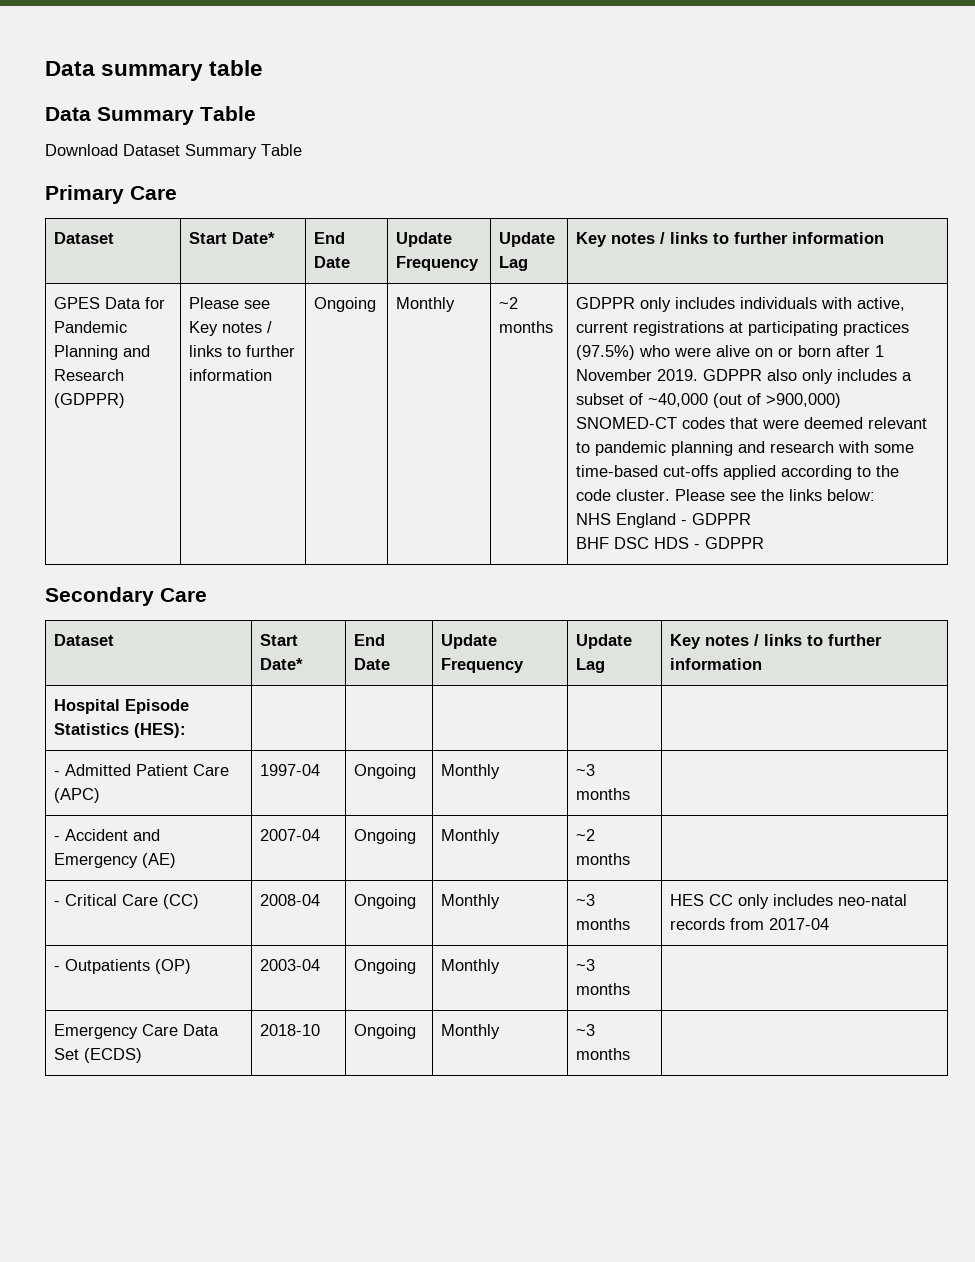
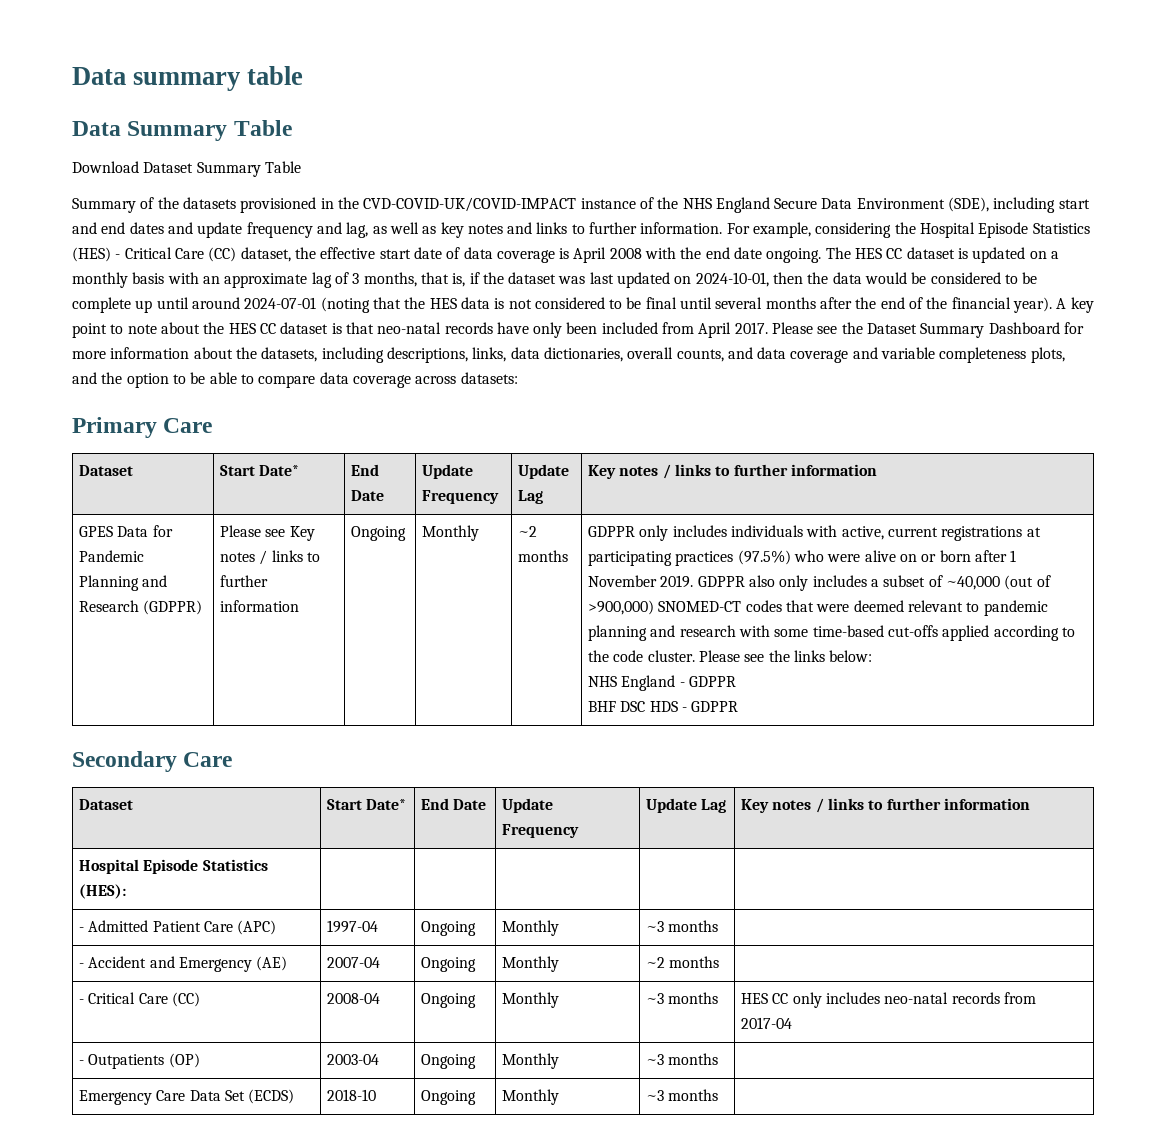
(302, 150) none -> [72,197,1090,213] [72,222,1090,238] [72,247,1059,263] [72,272,1038,288] [72,297,1094,313] [72,322,1085,338] [72,347,1065,363] [72,372,518,388] // Summary of the datasets provisioned in the CVD-COVID-UK/COVID-IMPACT instance of the NHS England Secure Data Environment (SDE), including start and end dates and update frequency and lag, as well as key notes and links to further information. For example, considering the Hospital Episode Statistics (HES) - Critical Care (CC) dataset, the effective start date of data coverage is April 2008 with the end date ongoing. The HES CC dataset is updated on a monthly basis with an approximate lag of 3 months, that is, if the dataset was last updated on 2024-10-01, then the data would be considered to be complete up until around 2024-07-01 (noting that the HES data is not considered to be final until several months after the end of the financial year). A key point to note about the HES CC dataset is that neo-natal records have only been included from April 2017. Please see the Dataset Summary Dashboard for more information about the datasets, including descriptions, links, data dictionaries, overall counts, and data coverage and variable completeness plots, and the option to be able to compare data coverage across datasets:

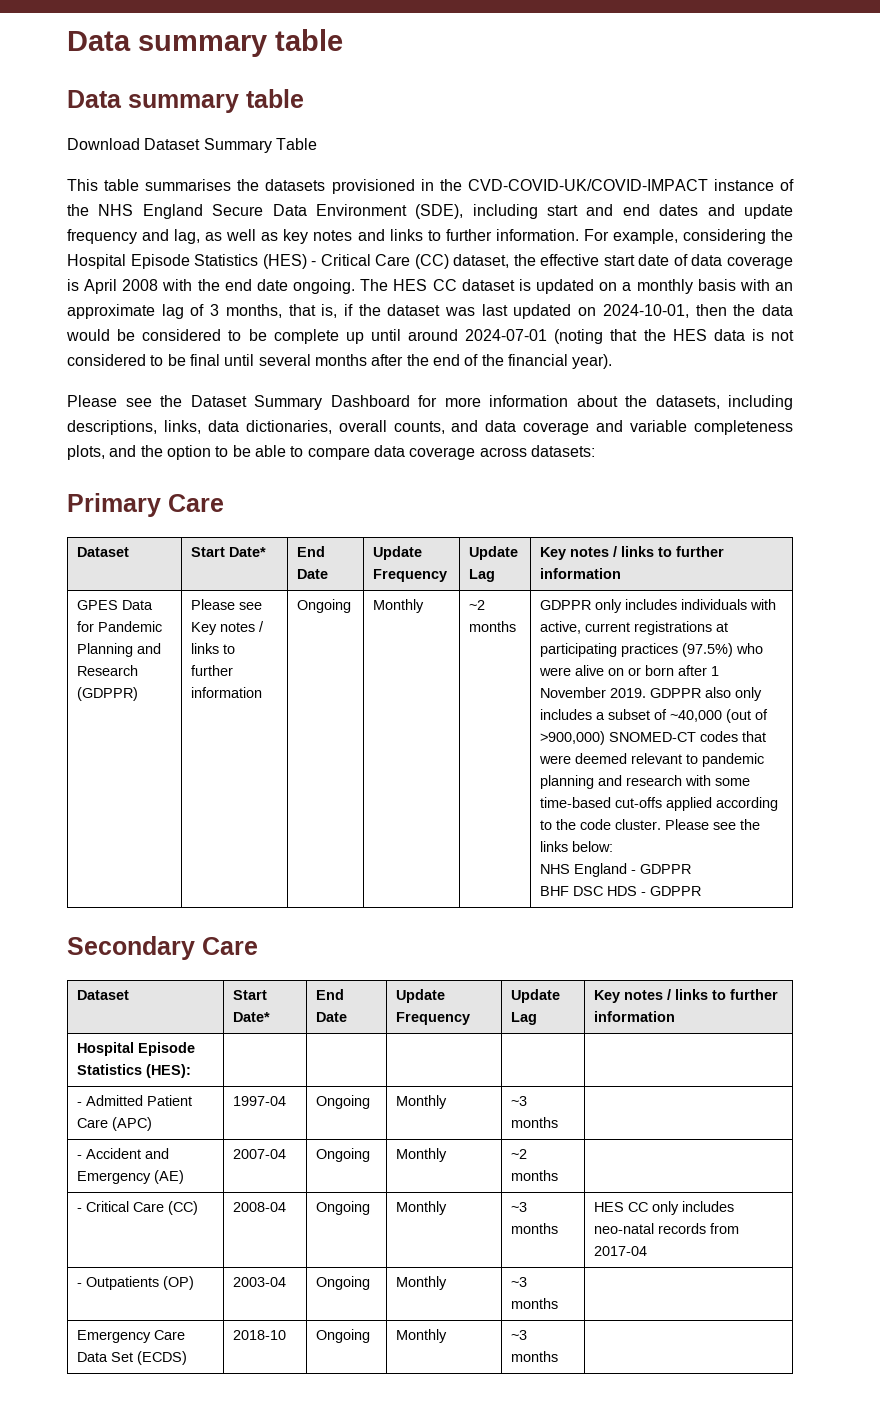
[127,120,292,141] Summary Table -> [128,89,304,113] summary table
[72,197,155,213] Summary of -> [67,179,232,191] This table summarises
[1056,297,1094,313] [72,322,768,338] A key point to note about the HES CC dataset is that neo-natal records have only been included from April 2017. -> (613, 361) //

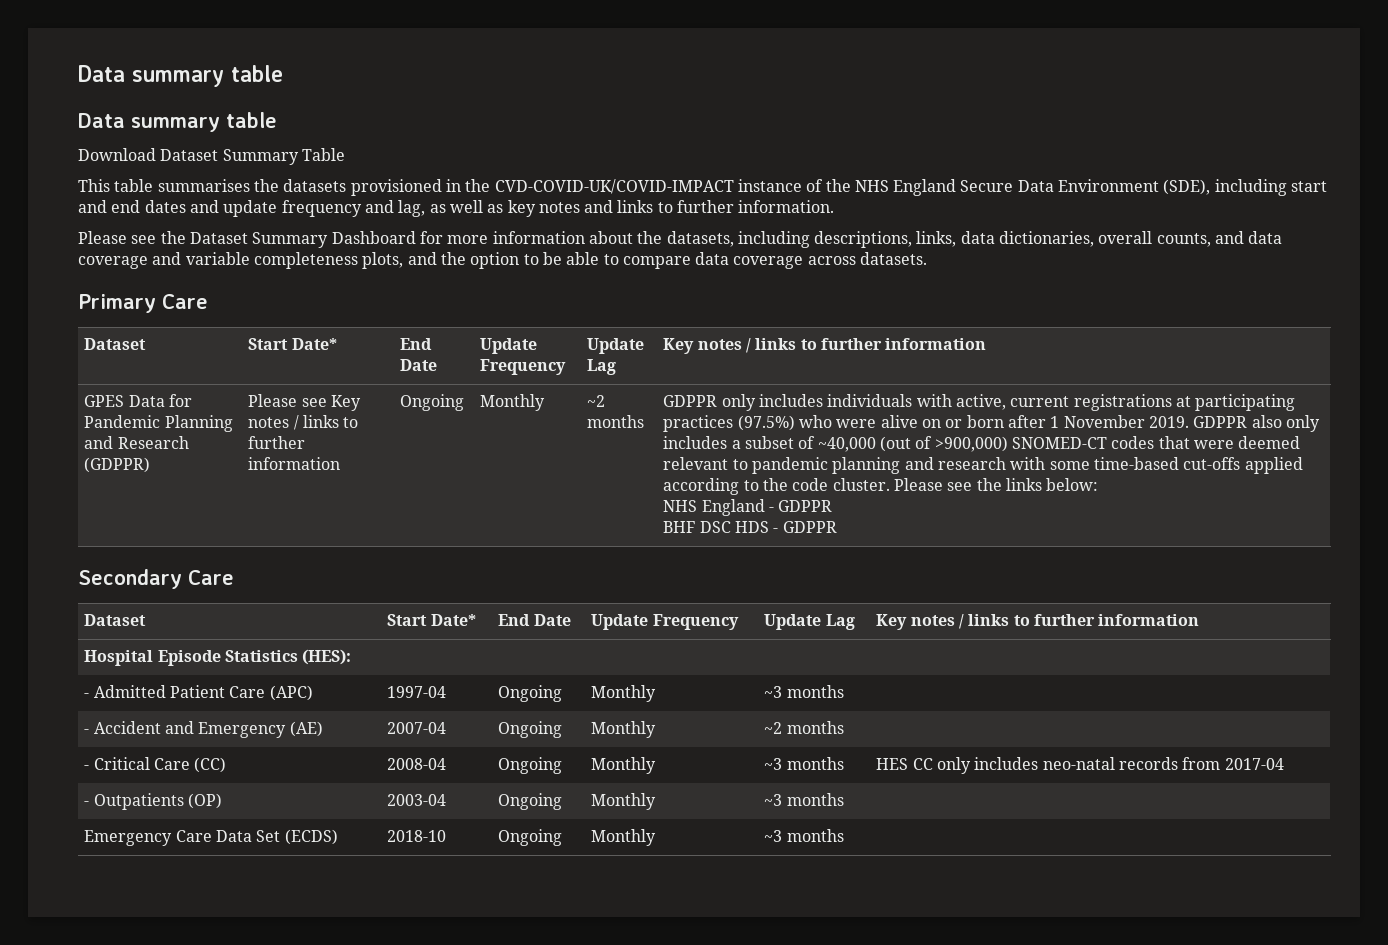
[583,229,793,244] [67,254,793,269] [67,279,793,294] [67,304,793,319] [66,329,794,344] [67,354,613,369] For example, considering the Hospital Episode Statistics (HES) - Critical Care (CC) dataset, the effective start date of data coverage is April 2008 with the end date ongoing. The HES CC dataset is updated on a monthly basis with an approximate lag of 3 months, that is, if the dataset was last updated on 2024-10-01, then the data would be considered to be complete up until around 2024-07-01 (noting that the HES data is not considered to be final until several months after the end of the financial year). -> (835, 206) none
[530,445,595,457] datasets: -> [860,252,928,265] datasets.

